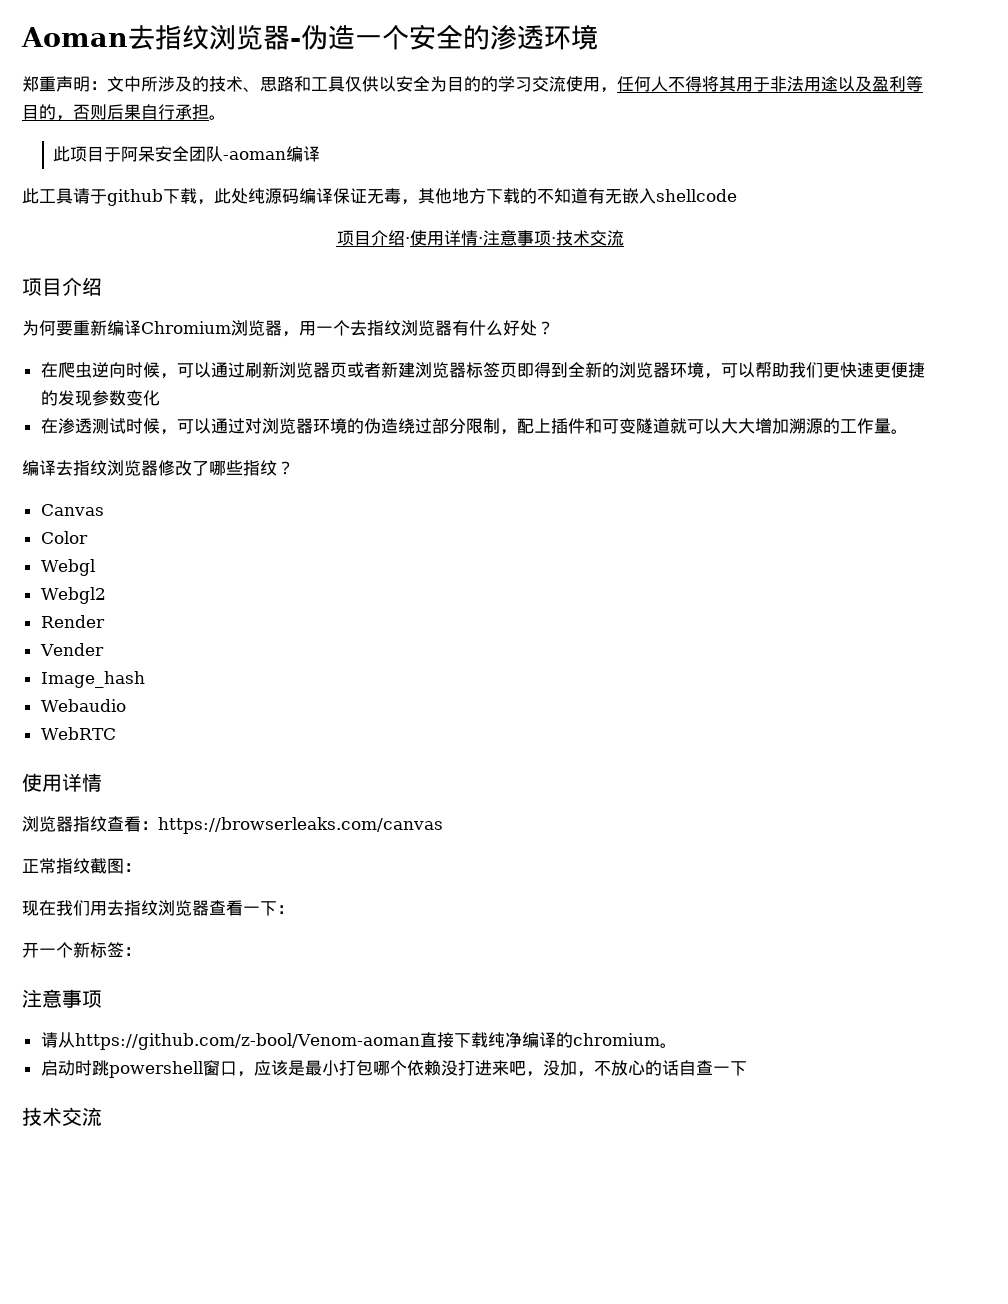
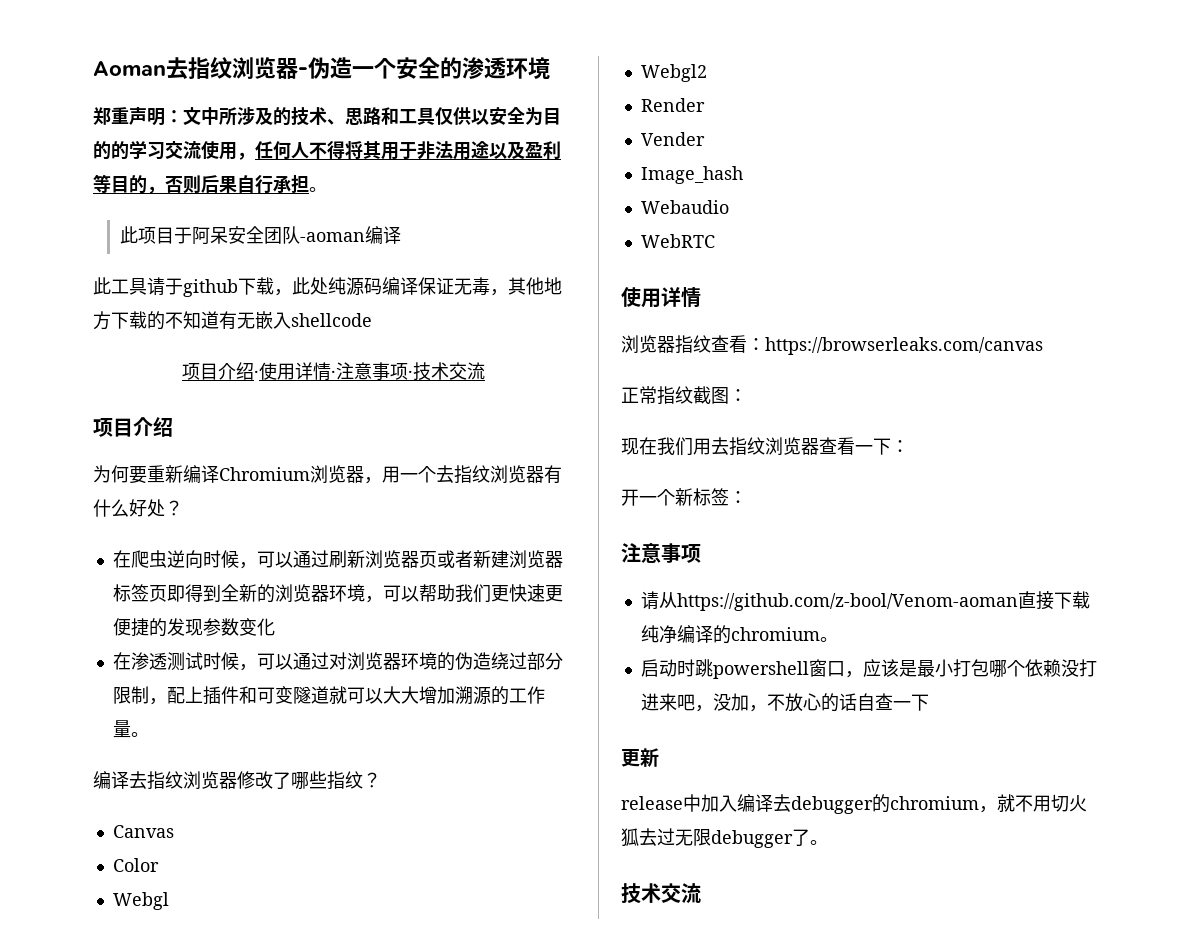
(747, 1068) none -> [621,748,659,767] [621,794,1087,814] [621,828,828,848] // 更新 // release中加入编译去debugger的chromium，就不用切火狐去过无限debugger了。

